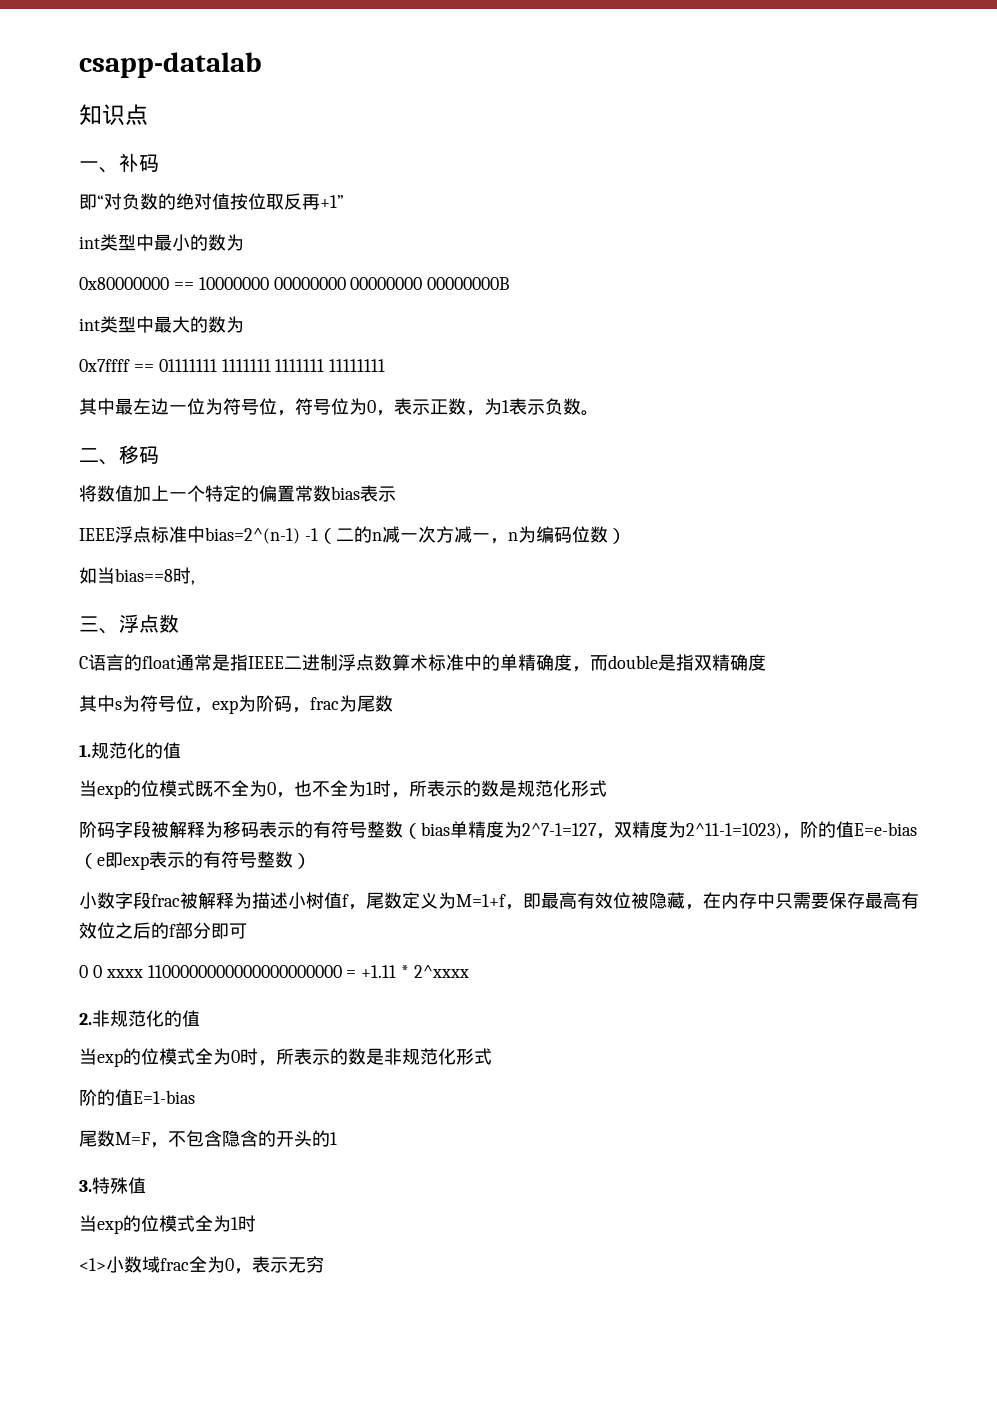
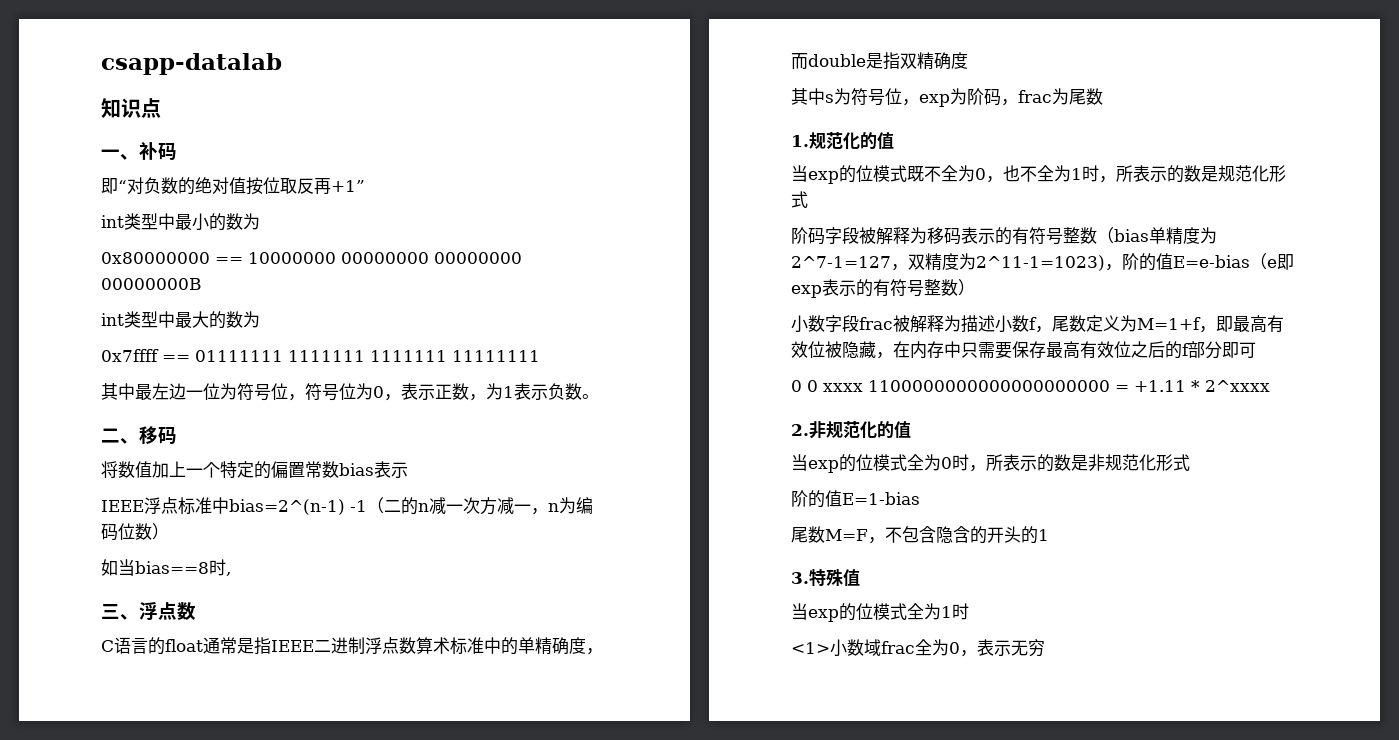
[306,892,342,909] 树值 -> [1012,315,1029,332] 数

